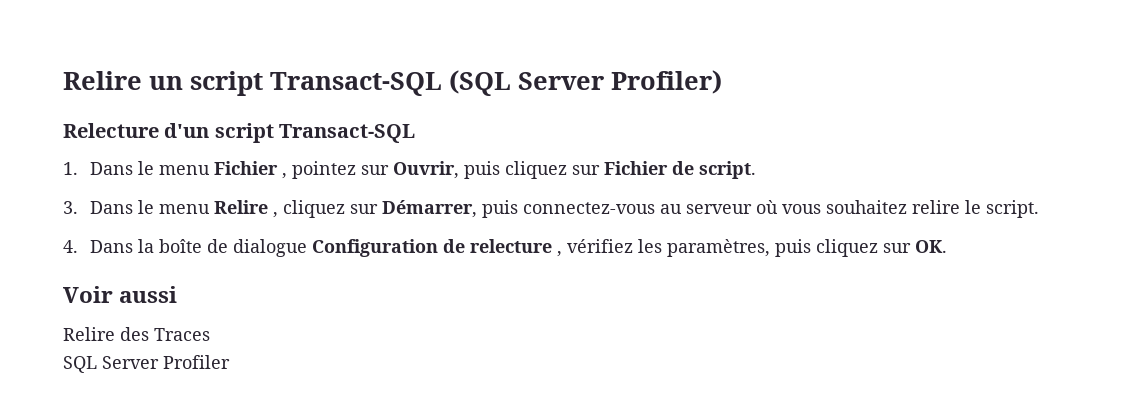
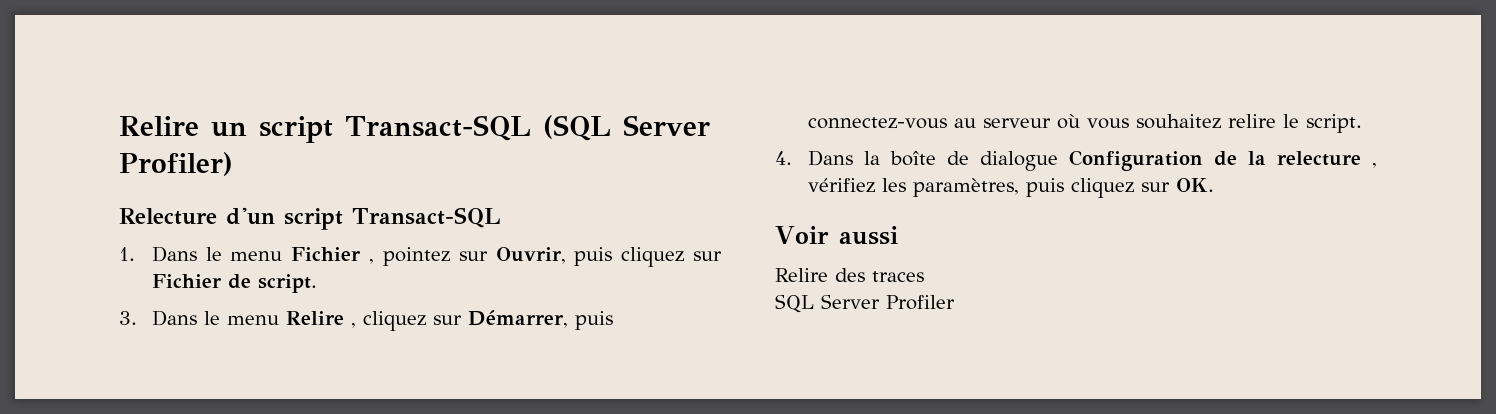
(465, 246) none -> [1247,151,1266,165] la
[154,328,210,341] Traces -> [872,271,924,282] traces

